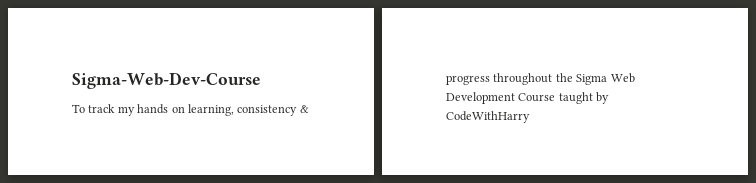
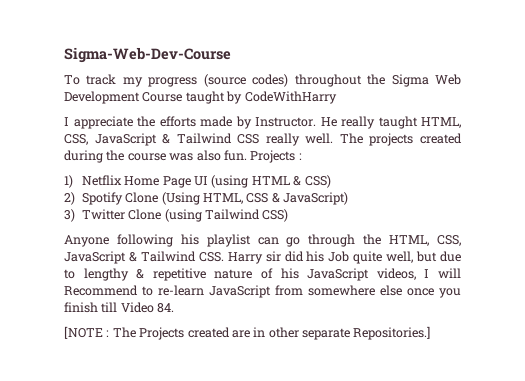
[137,104,309,116] [446,75,490,85] hands on learning, consistency & progress -> [148,74,289,87] progress (source codes)
(530, 117) none -> [64,116,461,129] [64,133,462,146] [64,150,302,163] [64,175,331,188] [64,192,349,205] [64,209,289,222] [64,234,462,247] [64,251,462,264] [64,268,462,281] [64,285,461,298] [64,302,175,313] [64,326,431,340] // I appreciate the efforts made by Instructor. He really taught HTML, CSS, JavaScript & Tailwind CSS really well. The projects created during the course was also fun. Projects : // 1) Netflix Home Page UI (using HTML & CSS) // 2) Spotify Clone (Using HTML, CSS & JavaScript) // 3) Twitter Clone (using Tailwind CSS) // Anyone following his playlist can go through the HTML, CSS, JavaScript & Tailwind CSS. Harry sir did his Job quite well, but due to lengthy & repetitive nature of his JavaScript videos, I will Recommend to re-learn JavaScript from somewhere else once you finish till Video 84. // [NOTE : The Projects created are in other separate Repositories.]

